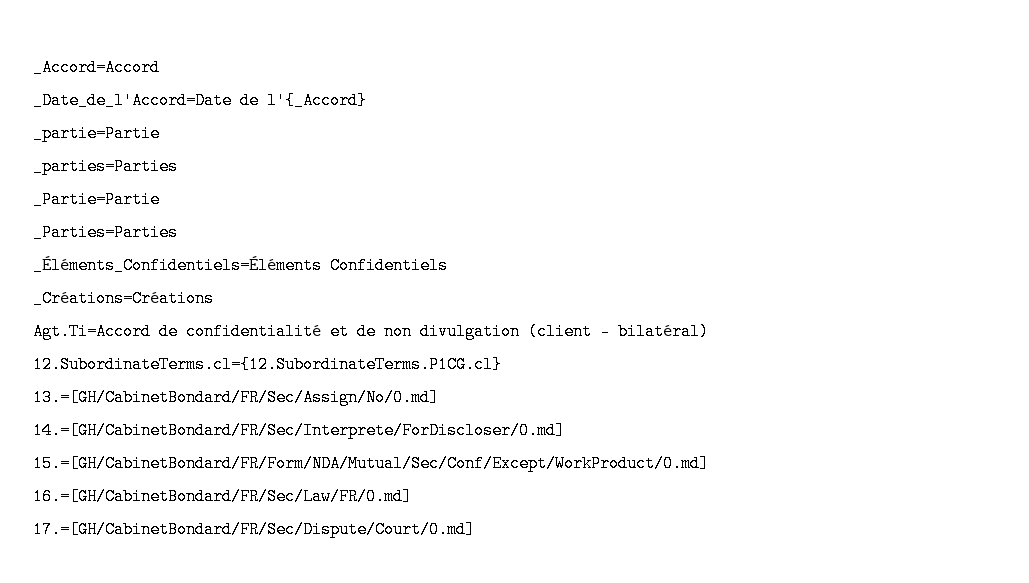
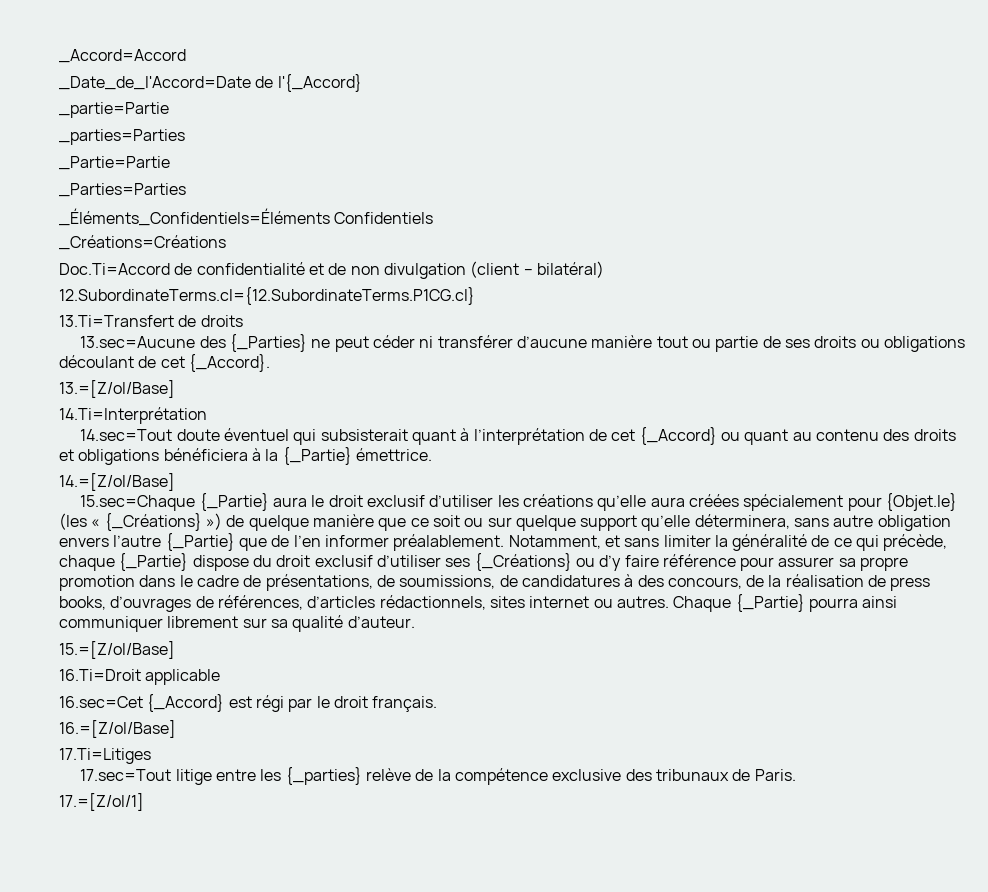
[33,323,151,340] Agt.Ti=Accord -> [59,263,170,275] Doc.Ti=Accord
[33,389,439,406] [33,422,565,439] [33,455,709,472] [33,488,412,505] [33,521,475,538] 13.=[GH/CabinetBondard/FR/Sec/Assign/No/0.md] // 14.=[GH/CabinetBondard/FR/Sec/Interprete/ForDiscloser/0.md] // 15.=[GH/CabinetBondard/FR/Form/NDA/Mutual/Sec/Conf/Except/WorkProduct/0.md] // 16.=[GH/CabinetBondard/FR/Sec/Law/FR/0.md] // 17.=[GH/CabinetBondard/FR/Sec/Dispute/Court/0.md] -> [59,315,243,327] [80,334,965,352] [59,354,270,372] [59,380,175,398] [59,407,207,424] [80,427,956,445] [59,447,432,465] [59,473,175,491] [80,493,957,511] [59,513,951,531] [59,533,948,551] [59,553,909,571] [59,574,931,591] [59,594,898,612] [59,615,415,632] [59,641,175,659] [59,669,221,685] [59,694,438,712] [59,720,176,738] [59,748,151,764] [80,767,796,785] [59,793,144,811] 13.Ti=Transfert de droits // 13.sec=Aucune des {_Parties} ne peut céder ni transférer d’aucune manière tout ou partie de ses droits ou obligations découlant de cet {_Accord}. // 13.=[Z/ol/Base] // 14.Ti=Interprétation // 14.sec=Tout doute éventuel qui subsisterait quant à l’interprétation de cet {_Accord} ou quant au contenu des droits et obligations bénéficiera à la {_Partie} émettrice. // 14.=[Z/ol/Base] // 15.sec=Chaque {_Partie} aura le droit exclusif d’utiliser les créations qu’elle aura créées spécialement pour {Objet.le} (les « {_Créations} ») de quelque manière que ce soit ou sur quelque support qu’elle déterminera, sans autre obligation envers l’autre {_Partie} que de l’en informer préalablement. Notamment, et sans limiter la généralité de ce qui précède, chaque {_Partie} dispose du droit exclusif d’utiliser ses {_Créations} ou d’y faire référence pour assurer sa propre promotion dans le cadre de présentations, de soumissions, de candidatures à des concours, de la réalisation de press books, d’ouvrages de références, d’articles rédactionnels, sites internet ou autres. Chaque {_Partie} pourra ainsi communiquer librement sur sa qualité d’auteur. // 15.=[Z/ol/Base] // 16.Ti=Droit applicable // 16.sec=Cet {_Accord} est régi par le droit français. // 16.=[Z/ol/Base] // 17.Ti=Litiges // 17.sec=Tout litige entre les {_parties} relève de la compétence exclusive des tribunaux de Paris. // 17.=[Z/ol/1]

